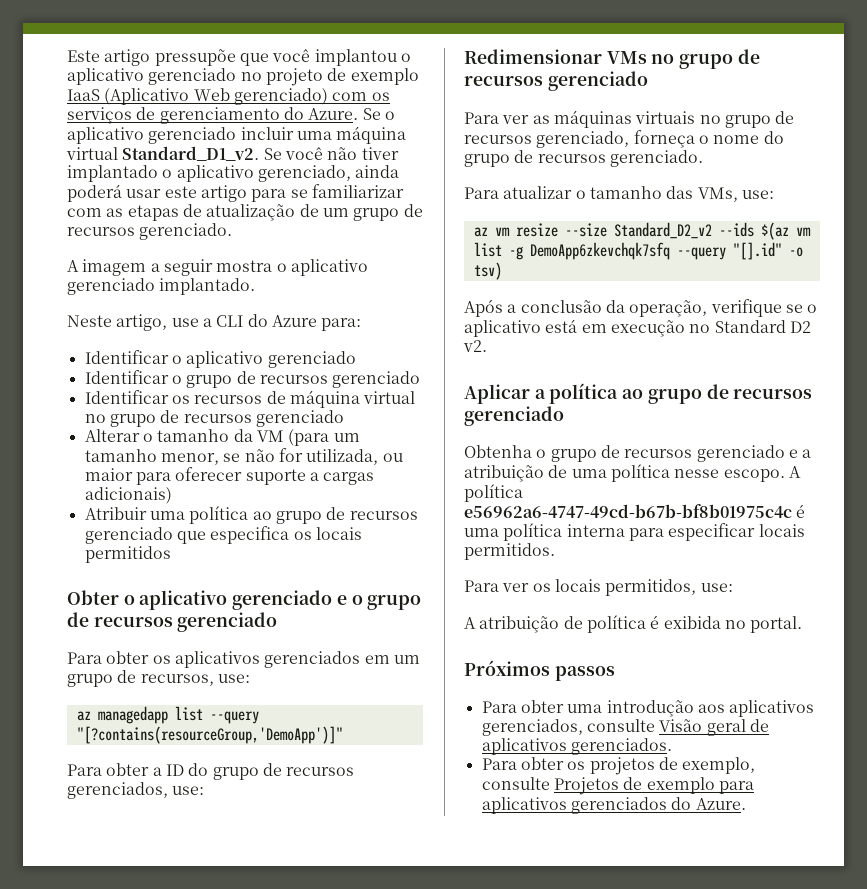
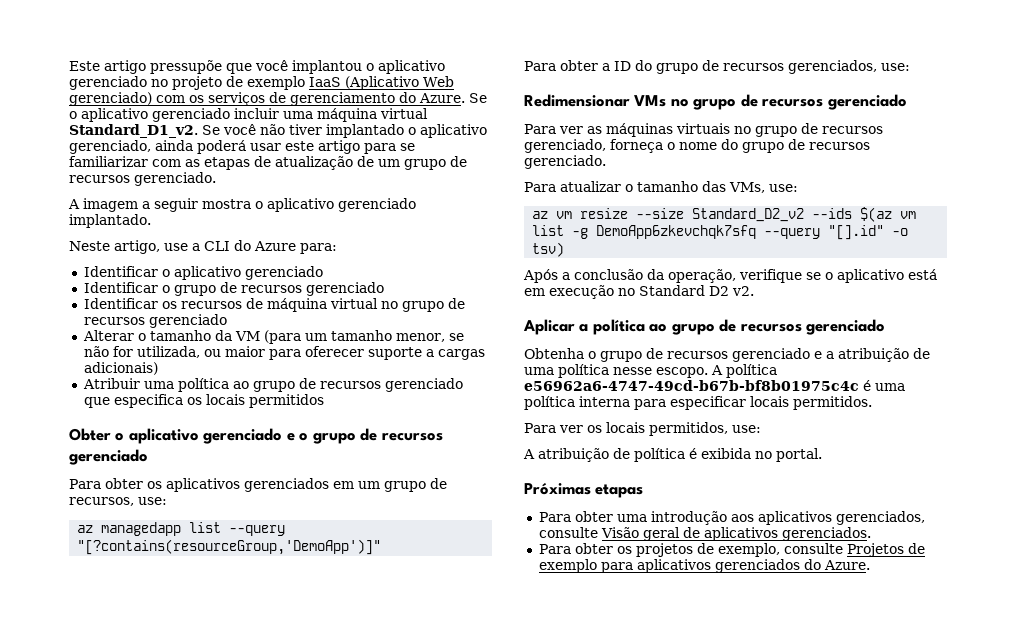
[464,660,615,681] Próximos passos -> [524,482,644,498] Próximas etapas

